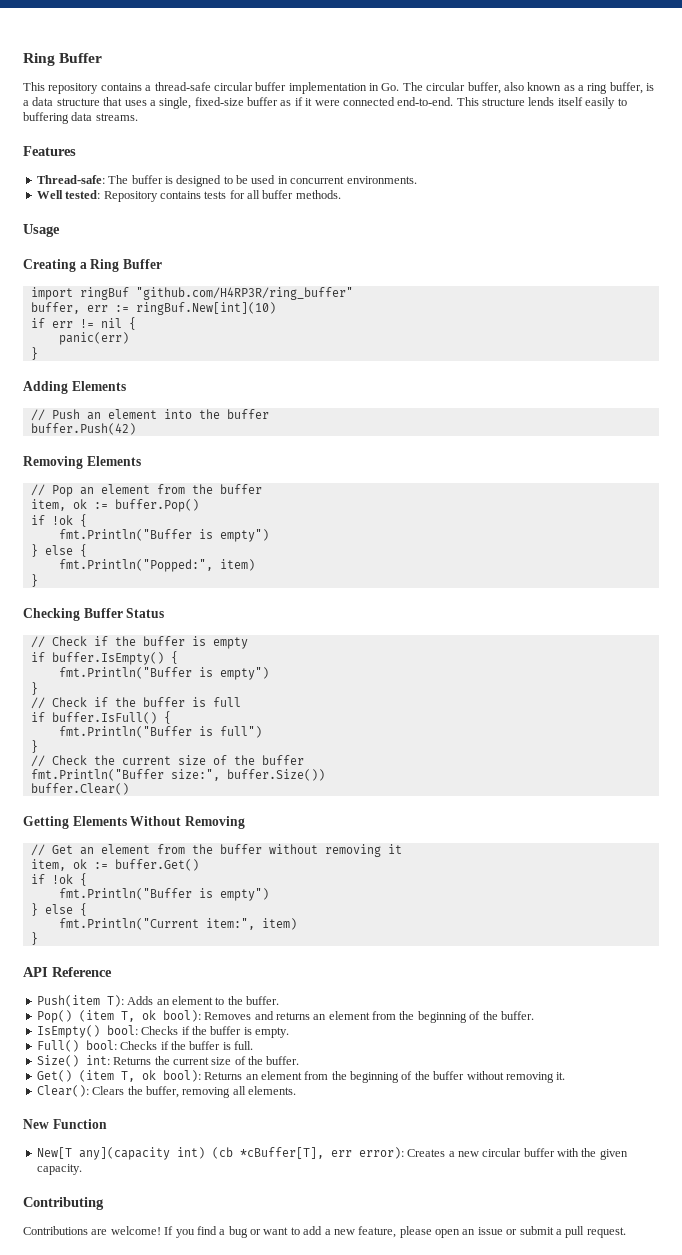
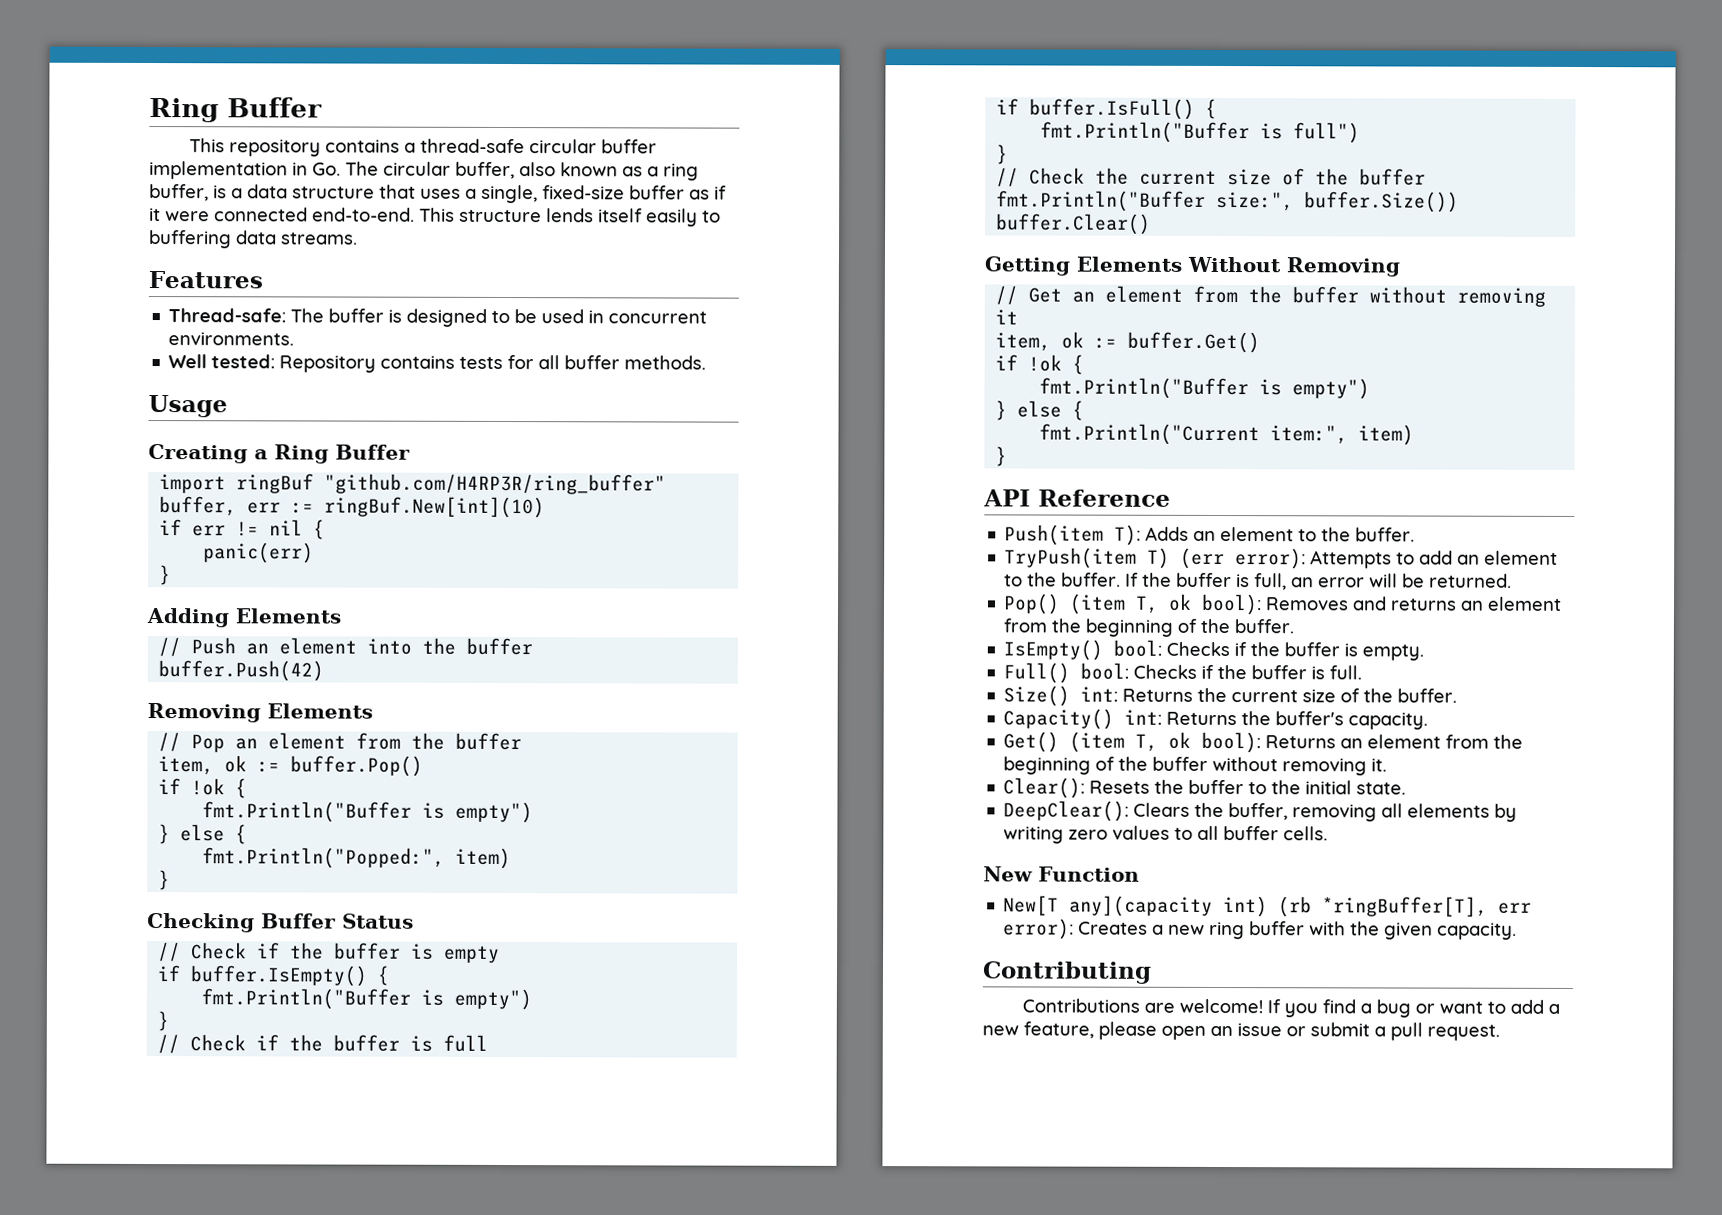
(279, 1000) none -> [1004,547,1559,570] [1004,572,1513,591] // TryPush(item T) (err error): Attempts to add an element to the buffer. If the buffer is full, an error will be returned.
(300, 1060) none -> [1003,708,1429,730] // Capacity() int: Returns the buffer's capacity.
(89, 1091) none -> [1089,779,1407,795] [1003,800,1130,822] Resets the buffer to the initial state. // DeepClear():
[248,1086,296,1095] elements. -> [1407,803,1518,822] [1003,825,1329,844] elements by writing zero values to all buffer cells.
[211,1147,324,1159] (cb *cBuffer[T], -> [1278,896,1489,918] (rb *ringBuffer[T],
[482,1148,522,1157] circular -> [1209,921,1246,940] ring

